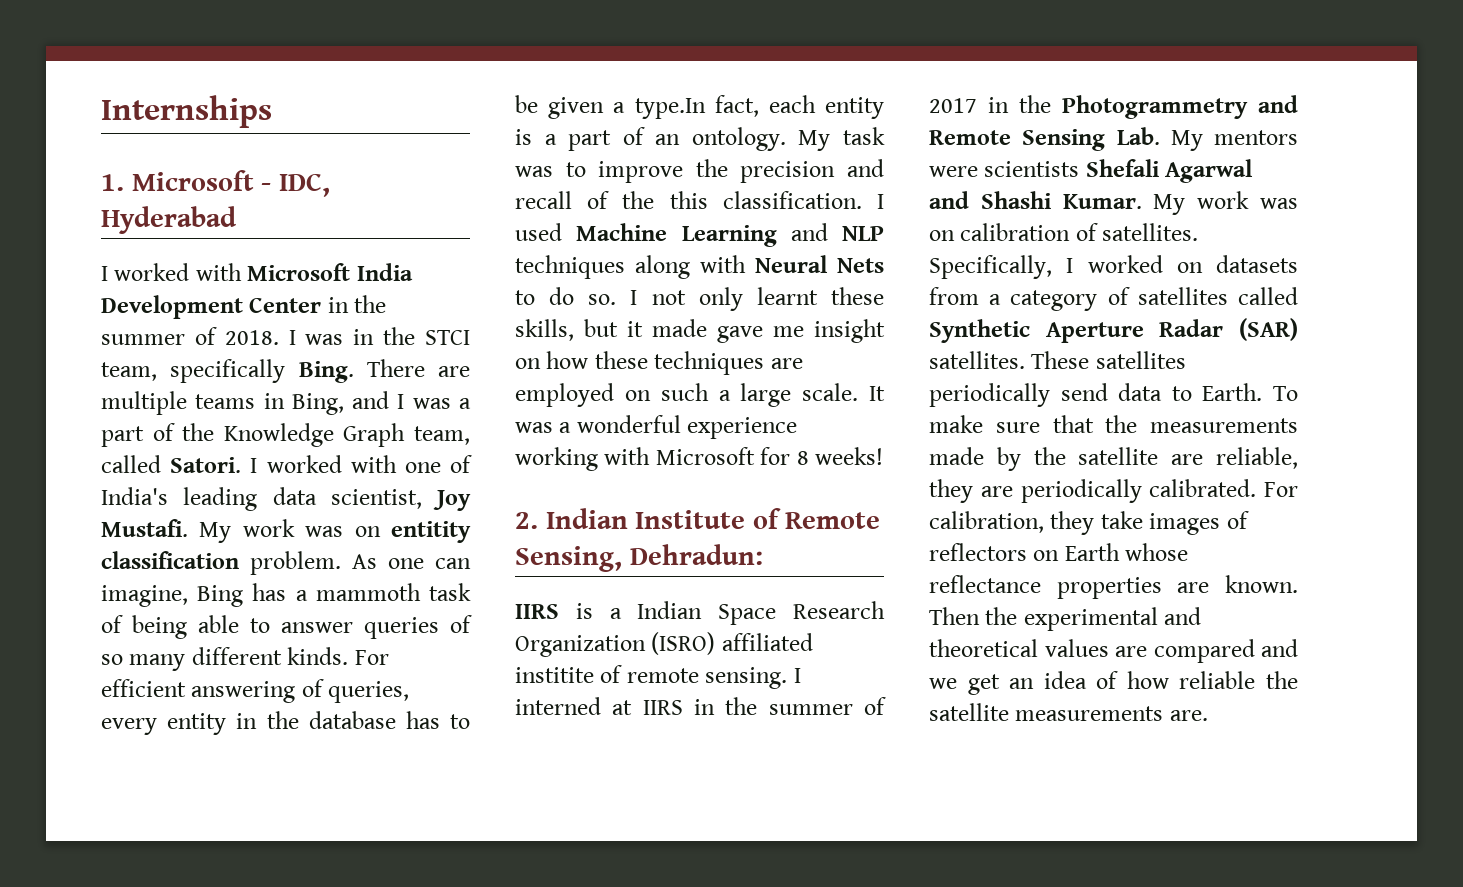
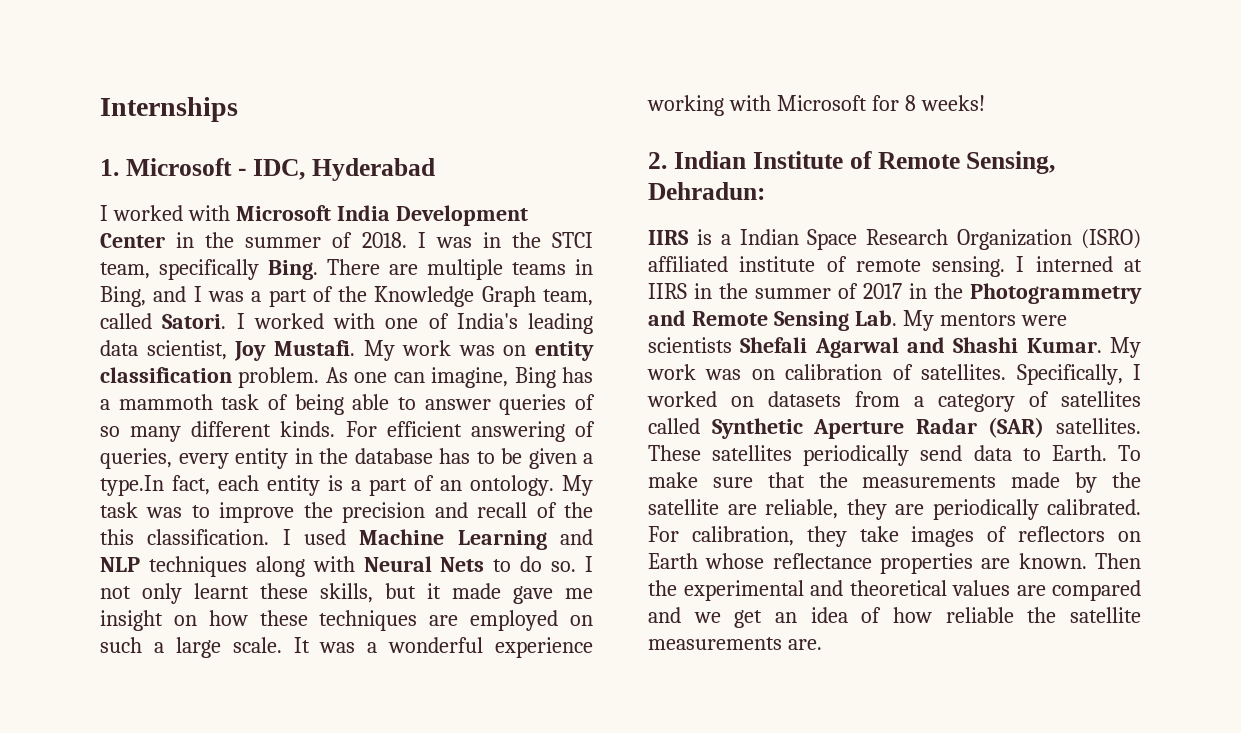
[391,521,471,543] entitity -> [535,341,594,361] entity
[515,667,594,683] institite -> [739,256,816,272] institute

